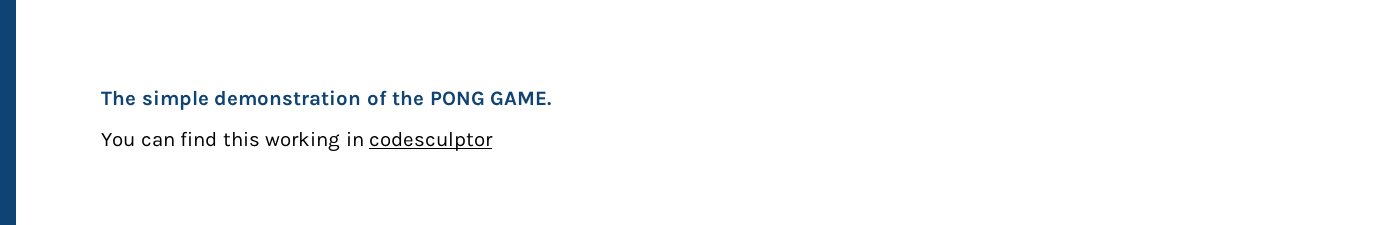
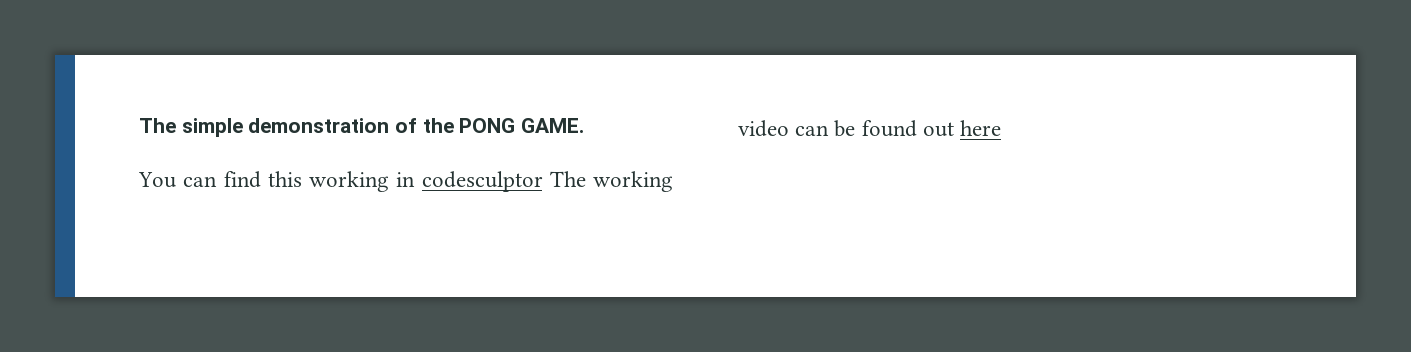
(494, 141) none -> [549,171,673,192] [738,120,1002,137] The working video can be found out here

